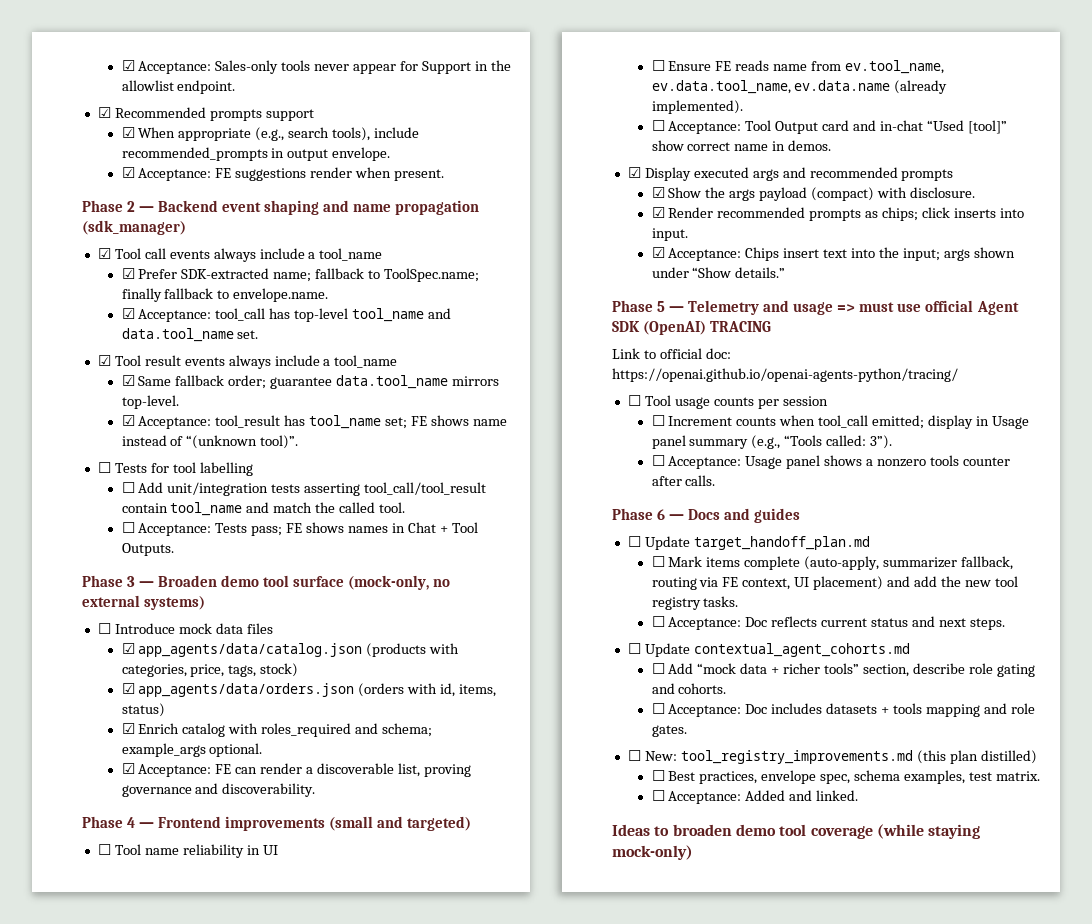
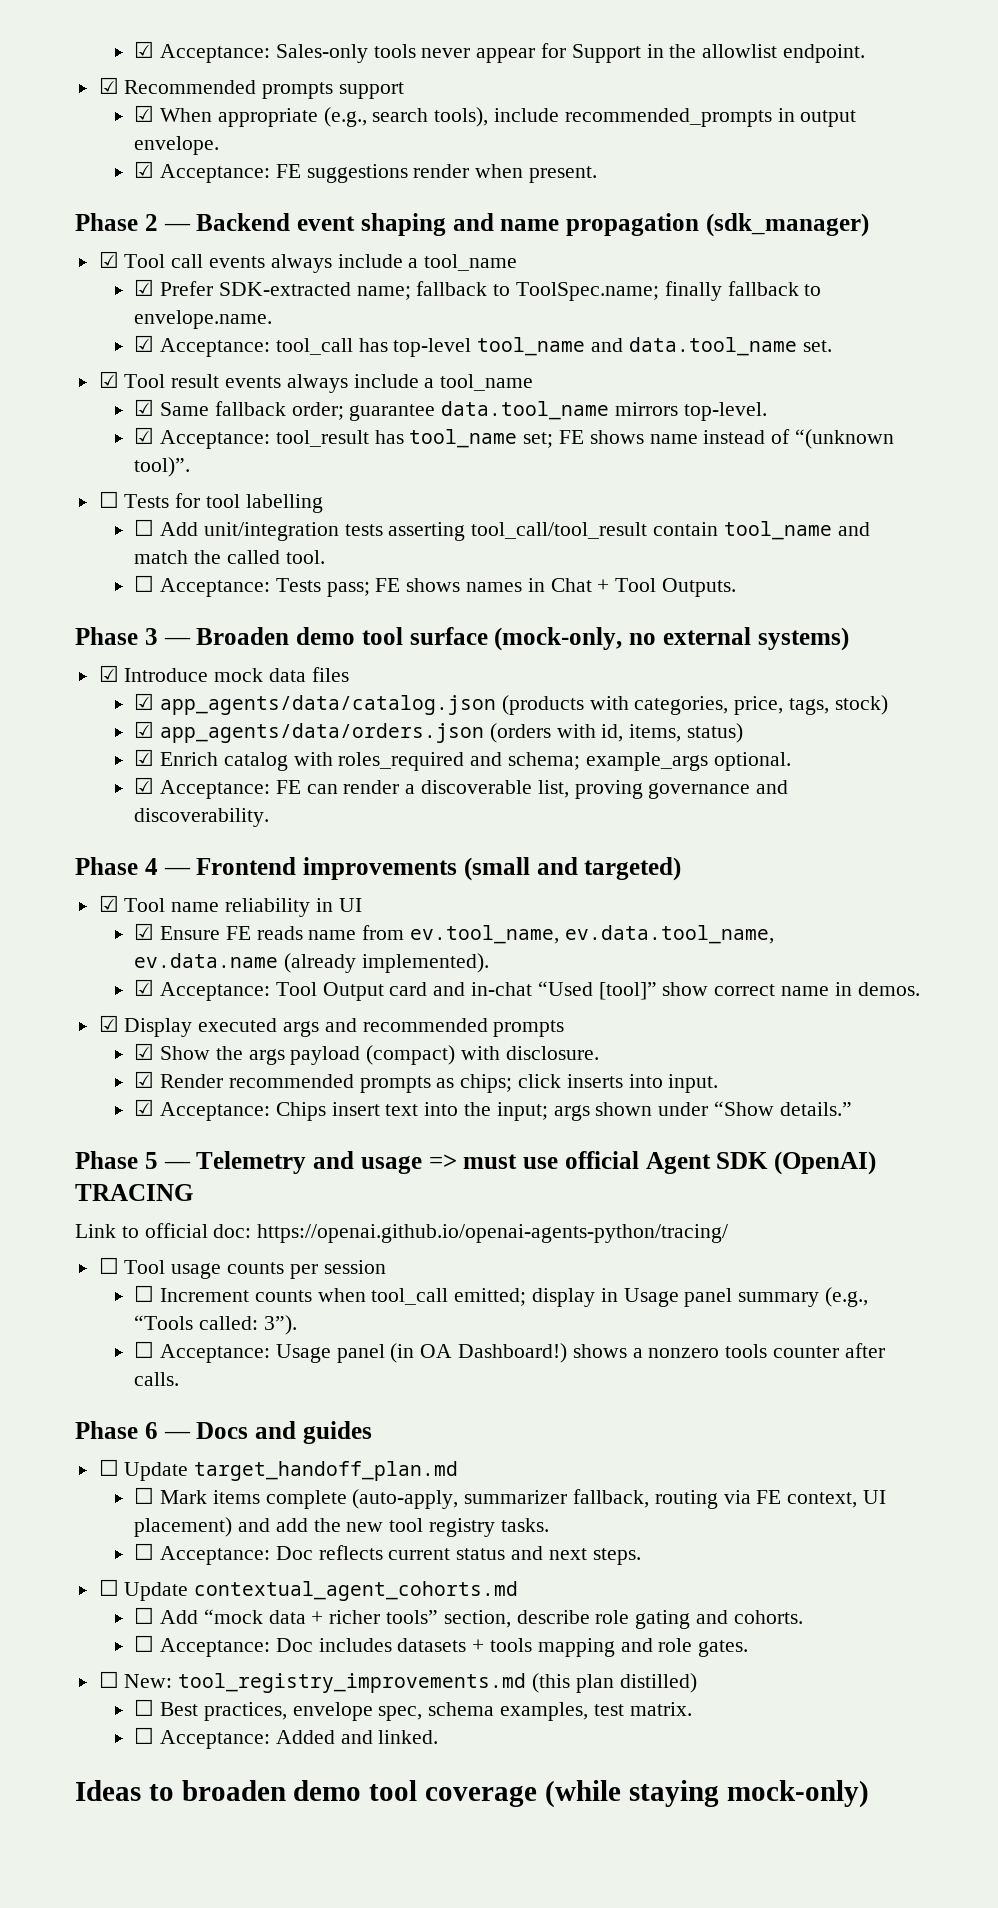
[97,623,111,634] ☐ -> [98,665,119,682] ☑
[97,844,111,855] ☐ -> [98,895,119,912] ☑
[651,60,665,71] ☐ -> [134,923,155,940] ☑
[651,120,665,131] ☐ -> [134,979,155,996] ☑
(821, 462) none -> [390,1343,567,1363] (in OA Dashboard!)

